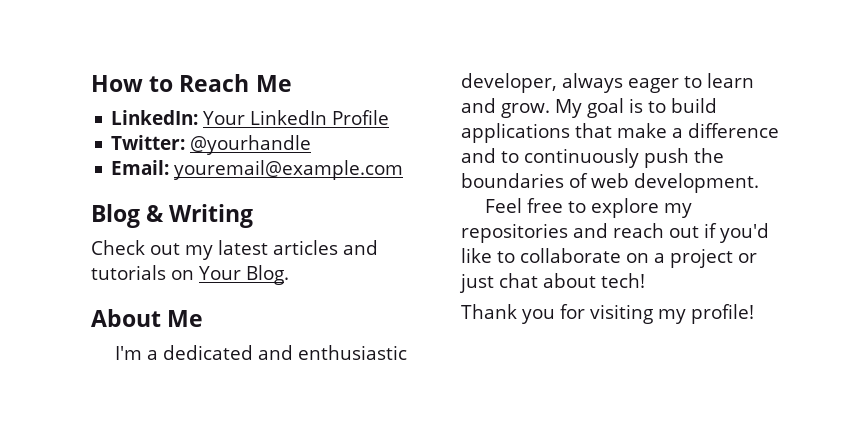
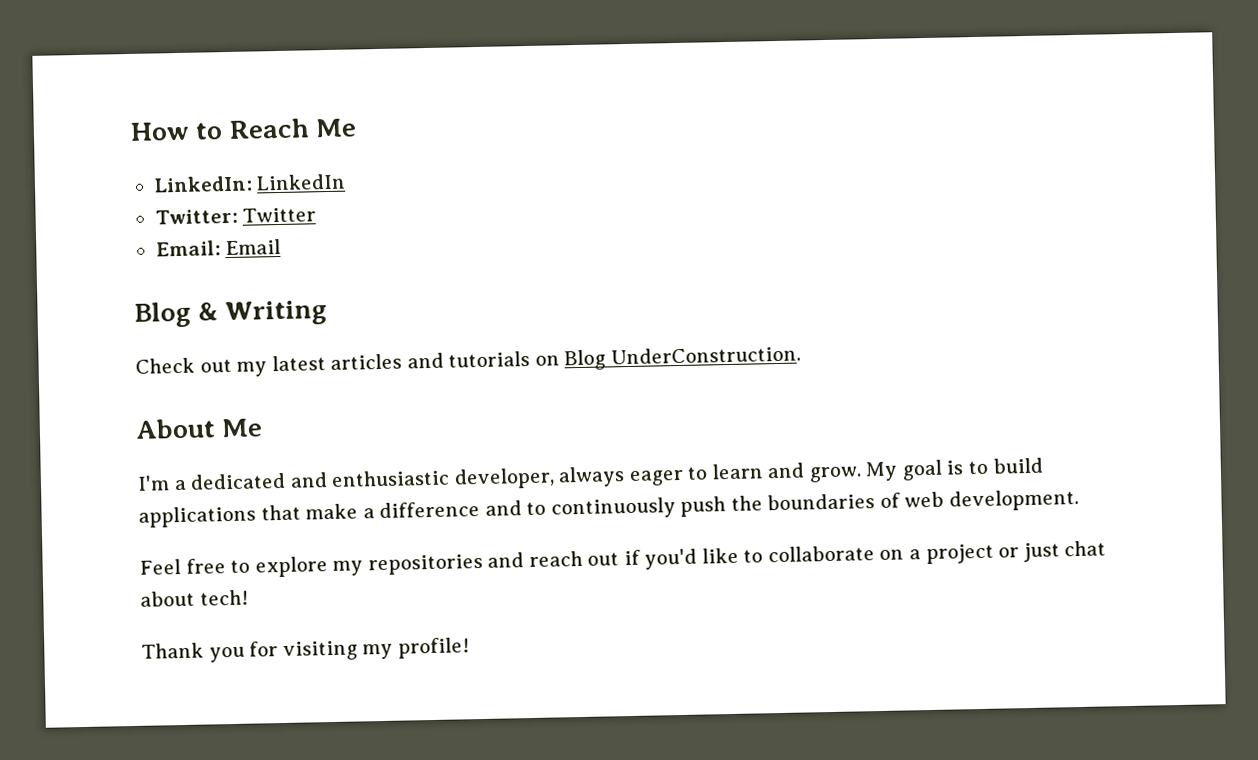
[203,111,246,125] Your -> (253, 184) none
[332,110,390,125] Profile -> (347, 182) none
[190,135,312,155] @yourhandle -> [242,207,317,223] Twitter
[174,160,404,180] youremail@example.com -> [225,238,282,256] Email
[199,265,289,285] Your Blog. -> [564,345,801,371] Blog UnderConstruction.

